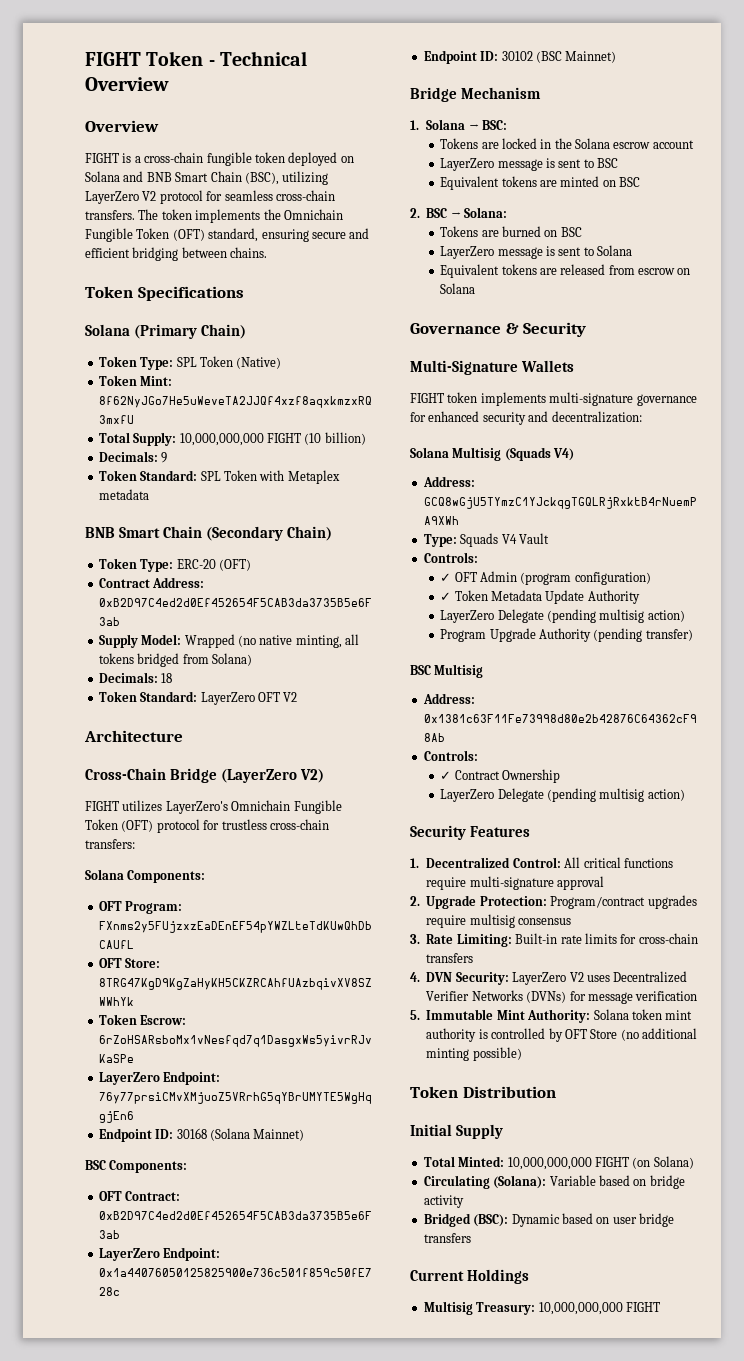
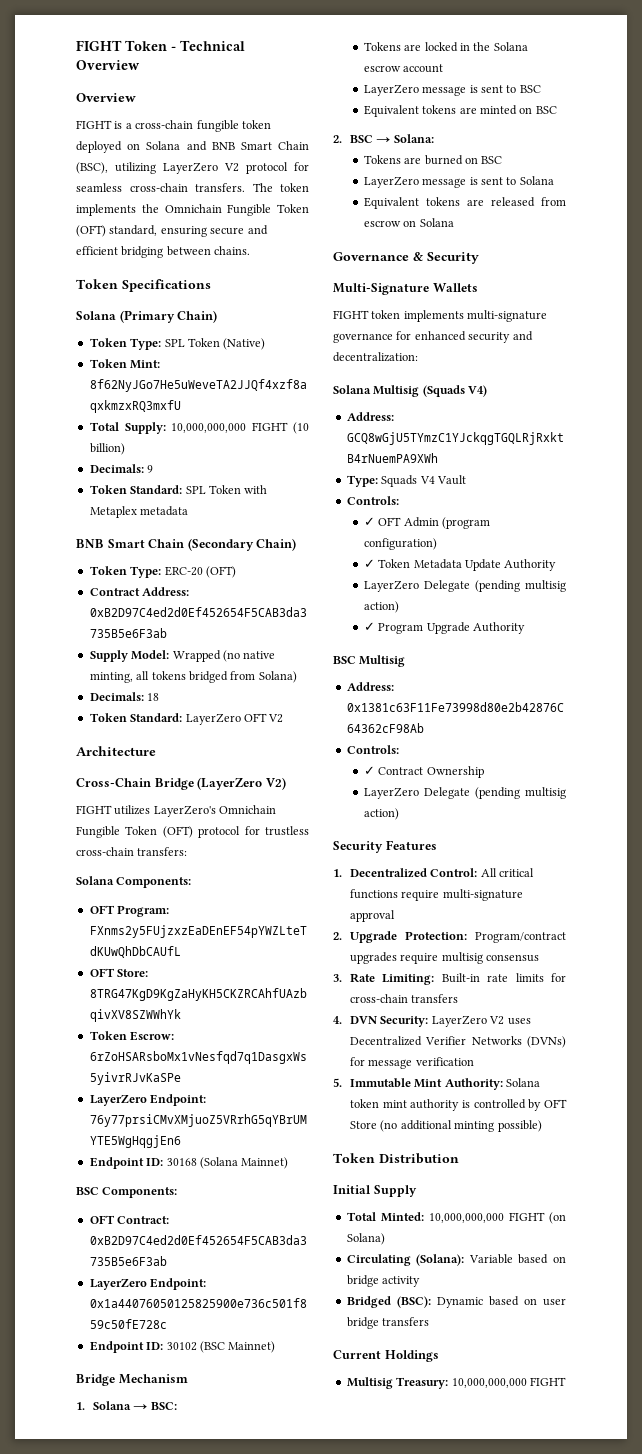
(685, 616) none -> [363,622,375,631] ✓
[593,628,693,642] (pending transfer) -> (525, 628) none

